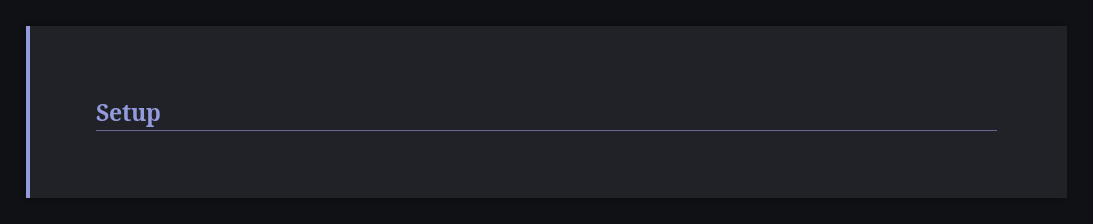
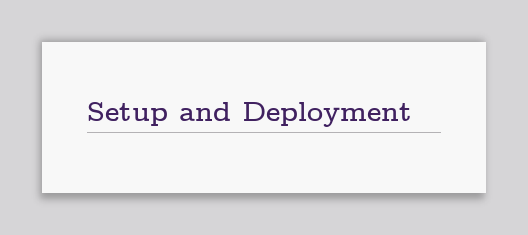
(161, 115) none -> [179,102,412,127] and Deployment

